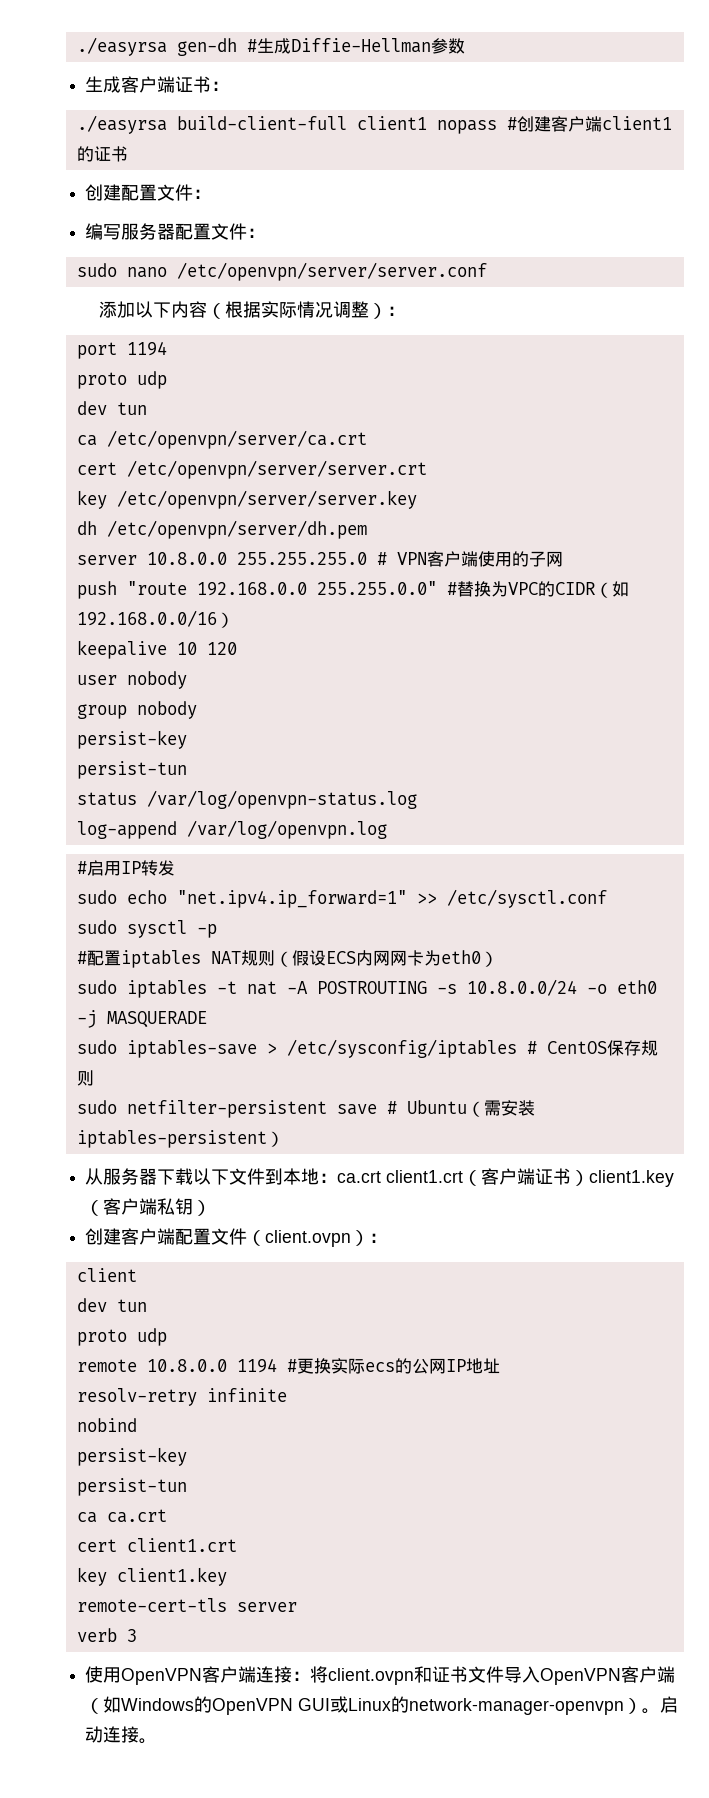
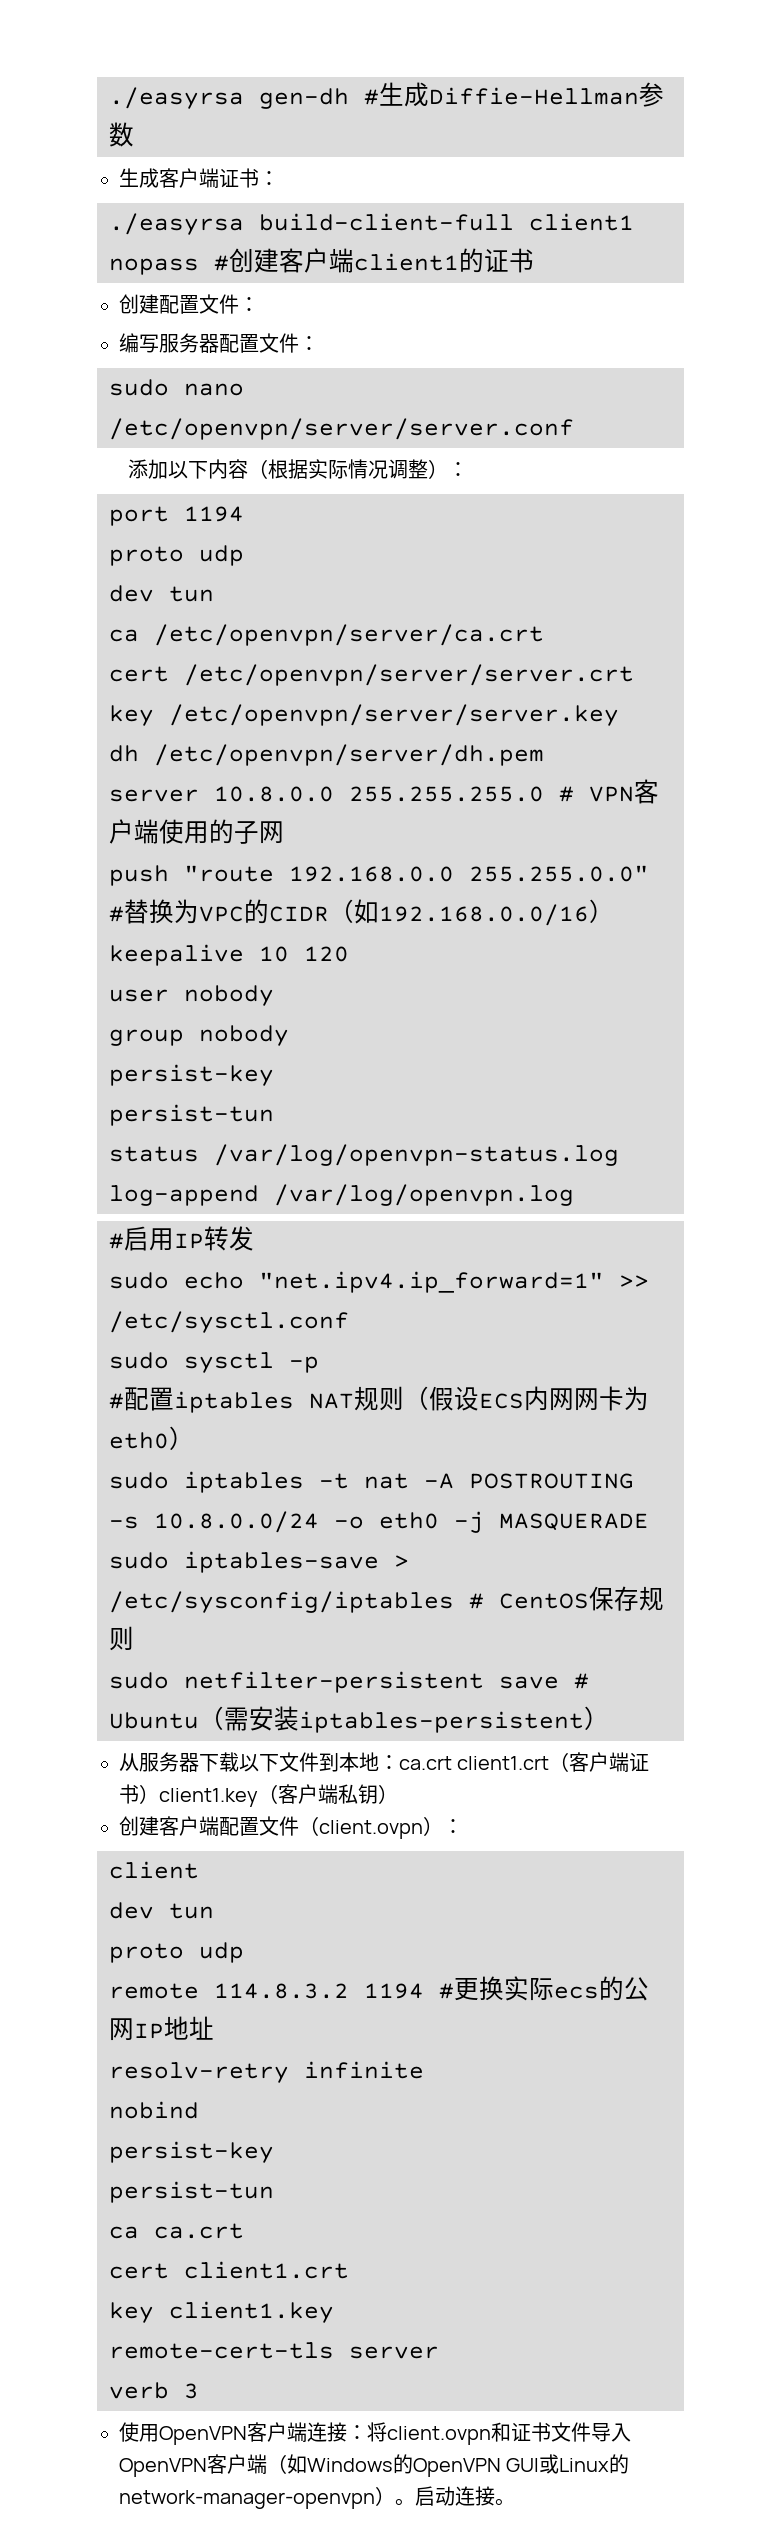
[146,1359,227,1372] 10.8.0.0 -> [214,1983,349,1999] 114.8.3.2

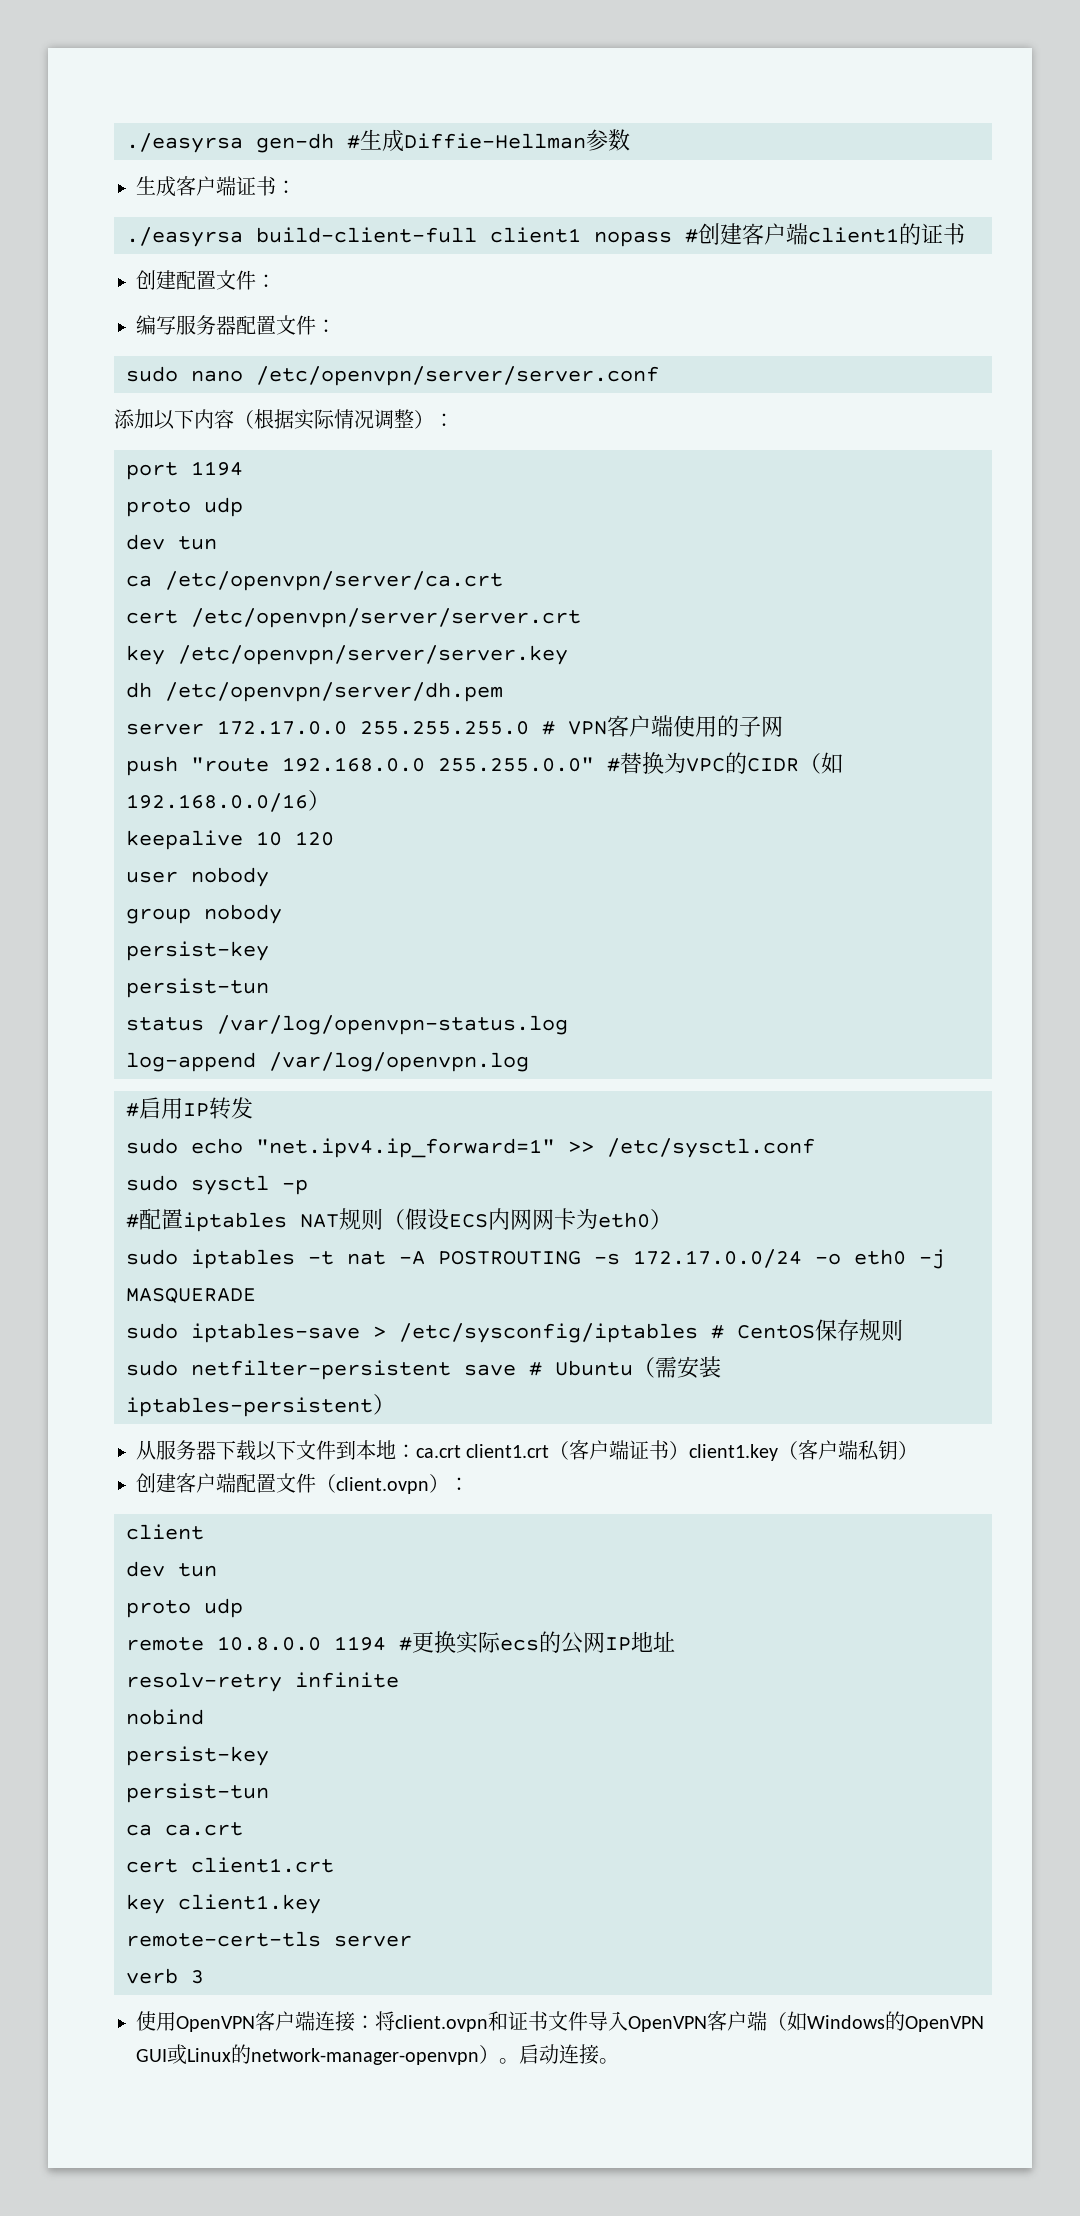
[214,786,334,802] 10.8.0.0 -> [217,720,347,735] 172.17.0.0
[154,1511,319,1533] 10.8.0.0/24 -> [633,1249,802,1268] 172.17.0.0/24
[214,1983,349,1999] 114.8.3.2 -> [217,1636,321,1651] 10.8.0.0

